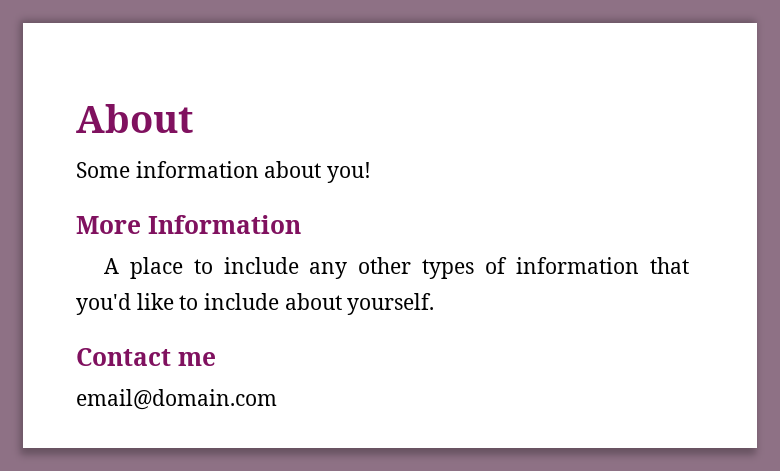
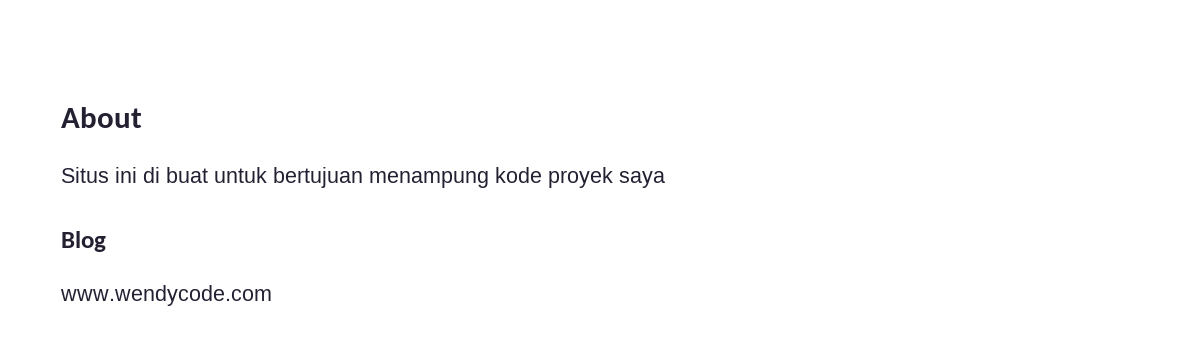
[76,161,372,183] [76,215,301,234] [103,257,689,279] [76,293,435,315] [76,348,216,366] [76,389,277,410] Some information about you! // More Information // A place to include any other types of information that you'd like to include about yourself. // Contact me // email@domain.com -> [61,167,665,188] [61,231,106,252] [60,285,272,306] Situs ini di buat untuk bertujuan menampung kode proyek saya // Blog // www.wendycode.com

